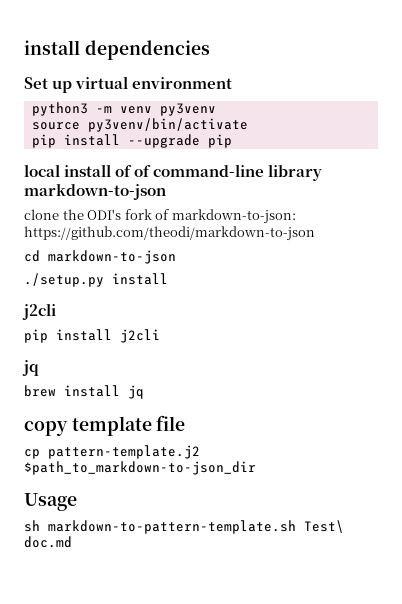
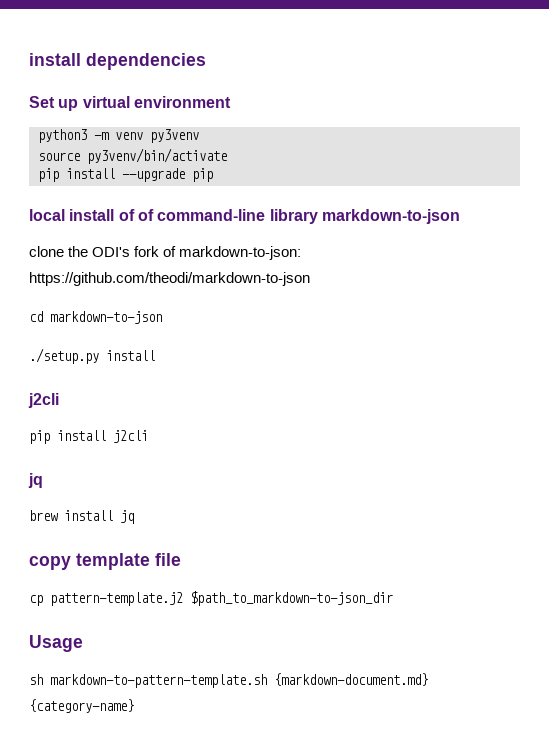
[304,520,344,533] [24,536,72,548] Test\ doc.md -> [274,673,428,686] [29,699,134,713] {markdown-document.md} {category-name}

